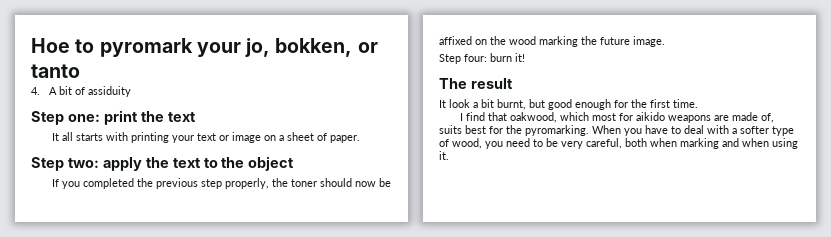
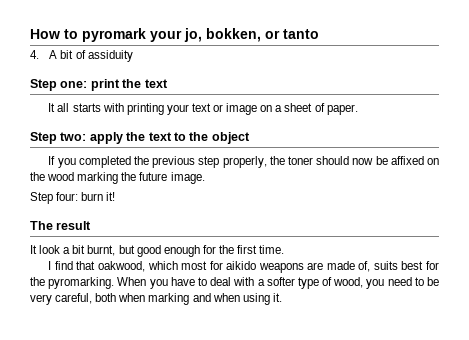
[31,38,70,53] Hoe -> [30,29,60,39] How

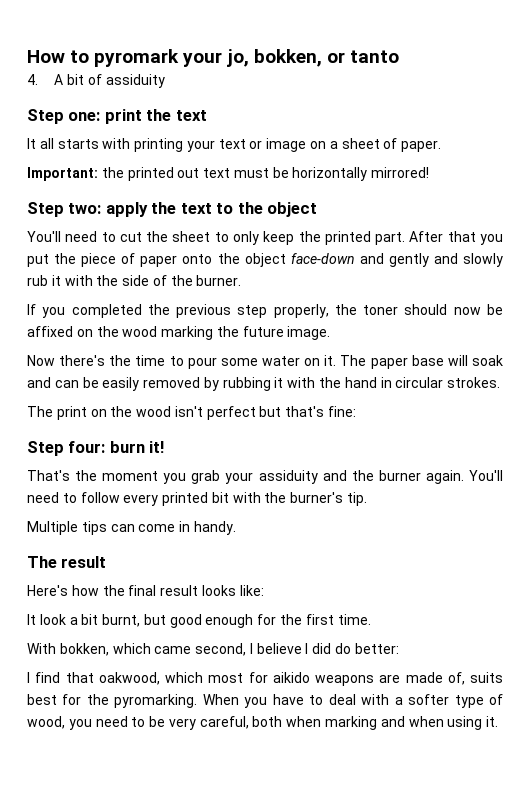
(358, 109) none -> [27,167,430,181] // Important: the printed out text must be horizontally mirrored!
(250, 138) none -> [27,231,503,245] [27,253,503,267] [27,275,242,286] // You'll need to cut the sheet to only keep the printed part. After that you put the piece of paper onto the object face-down and gently and slowly rub it with the side of the burner.
[30,192,116,204] [30,221,92,230] Step four: burn it! // The result -> [27,355,504,369] [27,377,501,391] [27,406,357,420] [27,441,165,456] [27,470,503,484] [27,492,368,506] [27,521,236,535] [27,556,107,568] [27,585,264,596] Now there's the time to pour some water on it. The paper base will soak and can be easily removed by rubbing it with the hand in circular strokes. // The print on the wood isn't perfect but that's fine: // Step four: burn it! // That's the moment you grab your assiduity and the burner again. You'll need to follow every printed bit with the burner's tip. // Multiple tips can come in handy. // The result // Here's how the final result looks like:
(285, 249) none -> [27,643,399,656] // With bokken, which came second, I believe I did do better:

